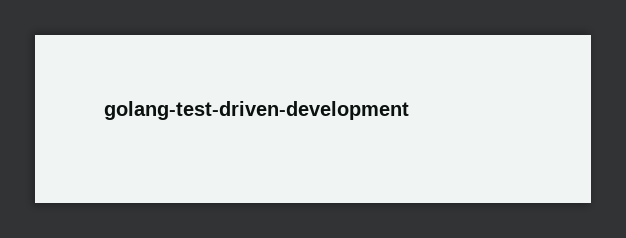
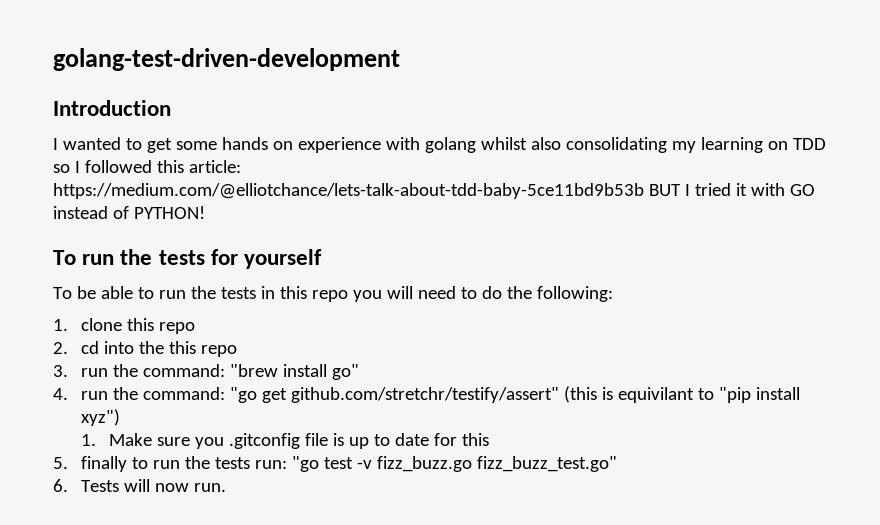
(409, 110) none -> [53,100,171,116] [53,137,826,153] [53,160,241,173] [53,183,815,199] [53,206,205,219] [53,249,323,269] [53,286,613,302] [53,318,196,334] [53,341,238,357] [53,364,360,380] [53,386,801,403] [81,409,121,426] [81,433,490,449] [53,456,618,472] [53,479,227,492] // Introduction // I wanted to get some hands on experience with golang whilst also consolidating my learning on TDD so I followed this article: https://medium.com/@elliotchance/lets-talk-about-tdd-baby-5ce11bd9b53b BUT I tried it with GO instead of PYTHON! // To run the tests for yourself // To be able to run the tests in this repo you will need to do the following: // 1. clone this repo // 2. cd into the this repo // 3. run the command: "brew install go" // 4. run the command: "go get github.com/stretchr/testify/assert" (this is equivilant to "pip install xyz") // 1. Make sure you .gitconfig file is up to date for this // 5. finally to run the tests run: "go test -v fizz_buzz.go fizz_buzz_test.go" // 6. Tests will now run.

